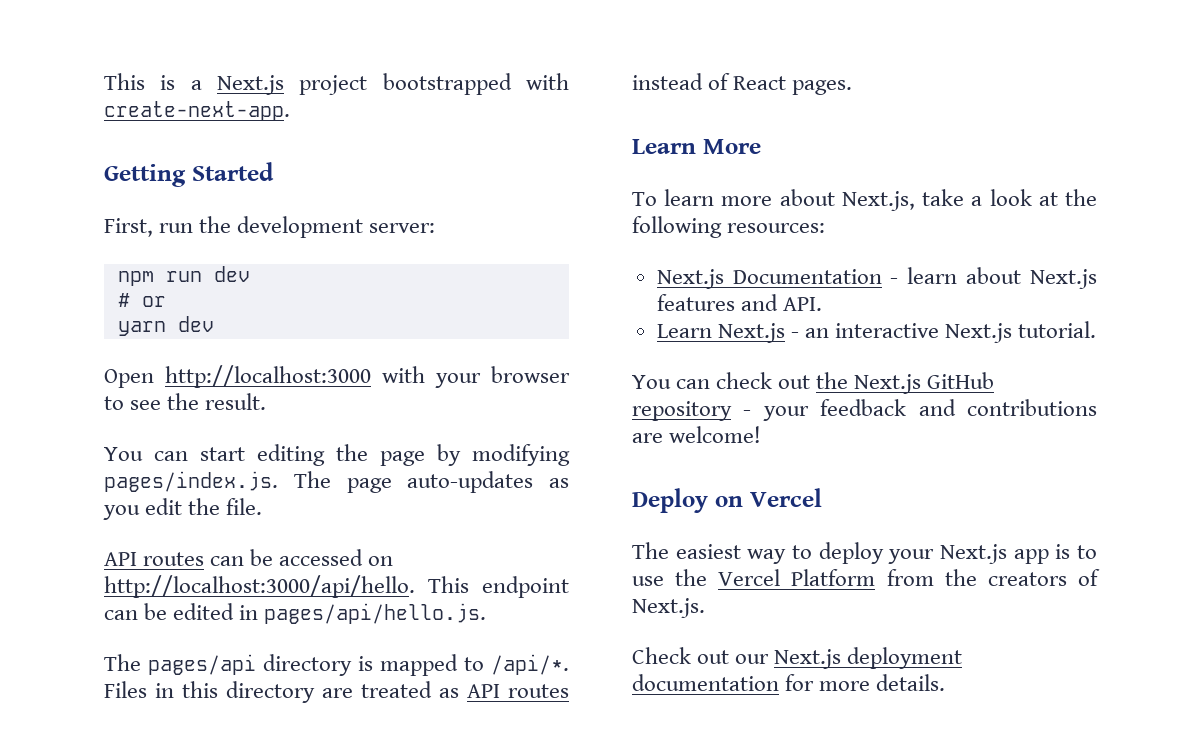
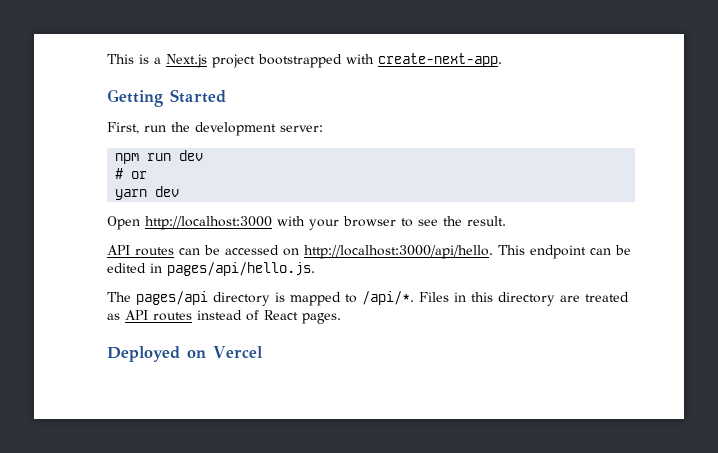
[104,444,570,466] [104,471,569,493] [103,498,263,520] // You can start editing the page by modifying pages/index.js. The page auto-updates as you edit the file. -> (506, 221) none
[632,139,761,154] [632,189,1097,211] [632,216,826,238] [656,267,1097,289] [656,294,822,311] [656,321,1097,343] [632,372,995,394] [632,399,1097,421] [632,426,762,443] [632,488,822,513] [632,542,1097,564] [632,569,1100,586] [632,598,705,618] [632,647,963,669] [632,674,946,691] Learn More // To learn more about Next.js, take a look at the following resources: // Next.js Documentation - learn about Next.js features and API. // Learn Next.js - an interactive Next.js tutorial. // You can check out the Next.js GitHub repository - your feedback and contributions are welcome! // Deploy on Vercel // The easiest way to deploy your Next.js app is to use the Vercel Platform from the creators of Next.js. // Check out our Next.js deployment documentation for more details. -> [107,346,263,362] Deployed on Vercel

